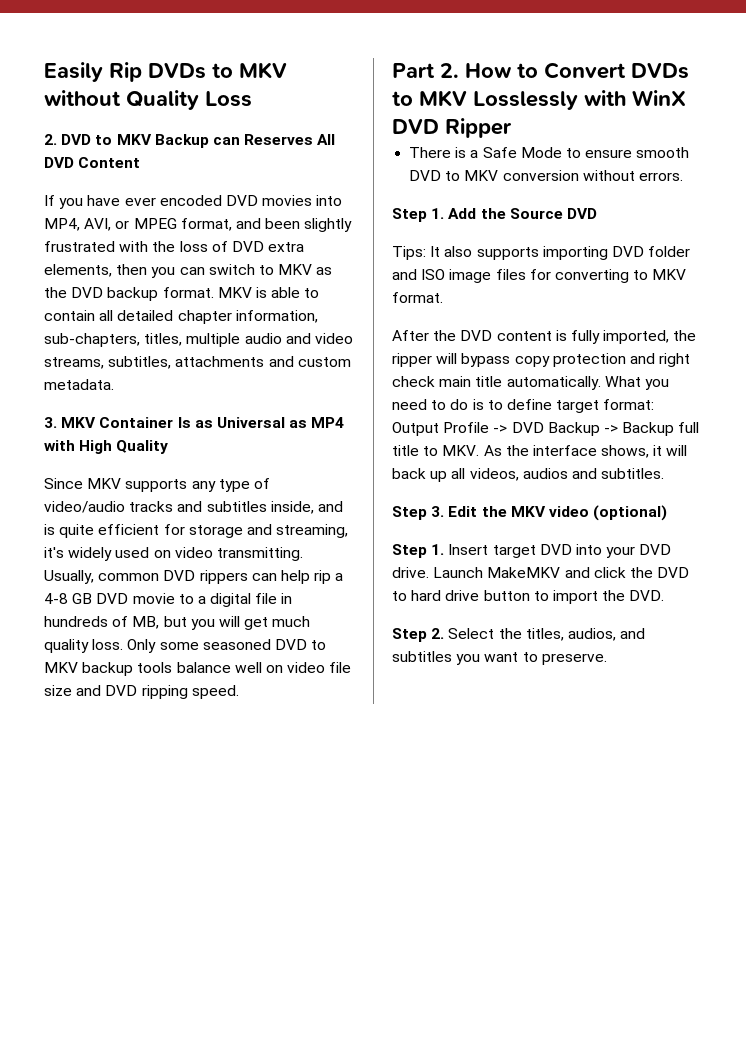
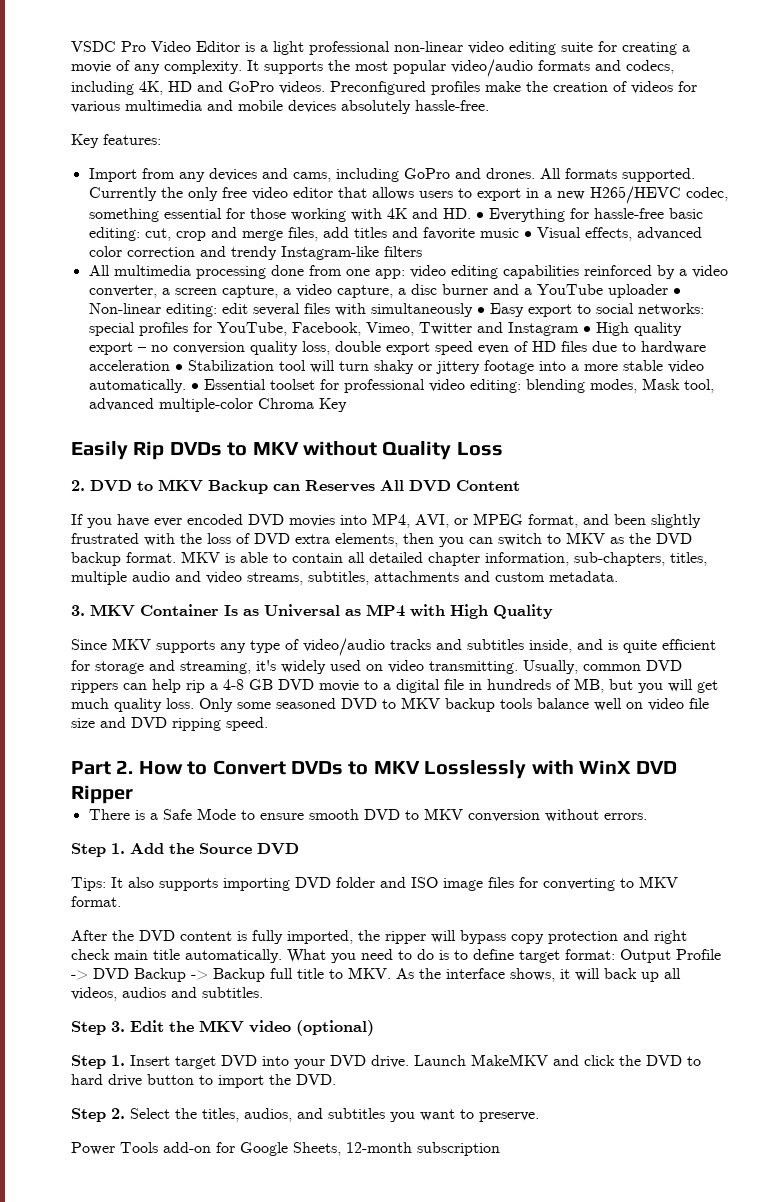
(44, 72) none -> [71,41,690,55] [71,59,674,77] [71,81,697,95] [71,100,489,114] [71,134,161,148] [88,168,695,182] [88,186,728,204] [88,208,703,222] [88,227,702,241] [88,246,422,260] [88,265,728,279] [88,284,681,298] [88,303,704,317] [88,322,682,336] [88,341,706,355] [88,360,704,374] [88,378,714,393] [88,398,347,412] VSDC Pro Video Editor is a light professional non-linear video editing suite for creating a movie of any complexity. It supports the most popular video/audio formats and codecs, including 4K, HD and GoPro videos. Preconfigured profiles make the creation of videos for various multimedia and mobile devices absolutely hassle-free. // Key features: // Import from any devices and cams, including GoPro and drones. All formats supported. Сurrently the only free video editor that allows users to export in a new H265/HEVC codec, something essential for those working with 4K and HD. • Everything for hassle-free basic editing: cut, crop and merge files, add titles and favorite music • Visual effects, advanced color correction and trendy Instagram-like filters // All multimedia processing done from one app: video editing capabilities reinforced by a video converter, a screen capture, a video capture, a disc burner and a YouTube uploader • Non-linear editing: edit several files with simultaneously • Easy export to social networks: special profiles for YouTube, Facebook, Vimeo, Twitter and Instagram • High quality export – no conversion quality loss, double export speed even of HD files due to hardware acceleration • Stabilization tool will turn shaky or jittery footage into a more stable video automatically. • Essential toolset for professional video editing: blending modes, Mask tool, advanced multiple-color Chroma Key //
(607, 659) none -> [71,1142,500,1156] // Power Tools add-on for Google Sheets, 12-month subscription

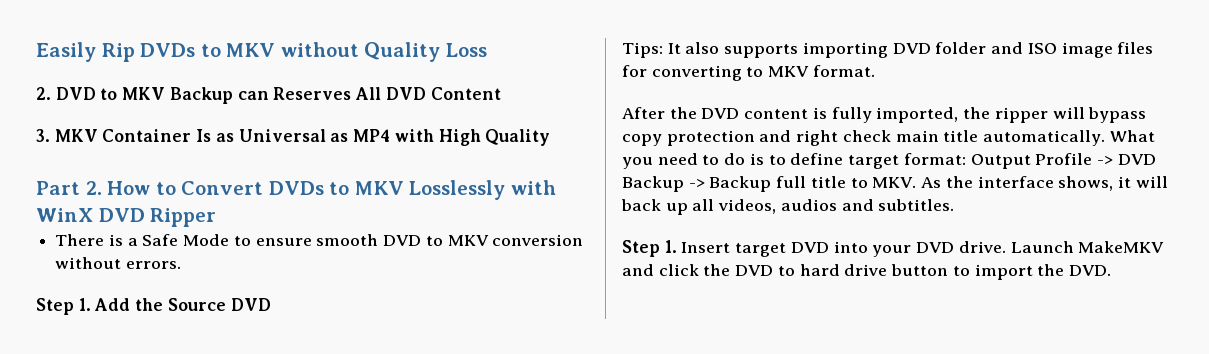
[71,41,690,55] [71,59,674,77] [71,81,697,95] [71,100,489,114] [71,134,161,148] [88,168,695,182] [88,186,728,204] [88,208,703,222] [88,227,702,241] [88,246,422,260] [88,265,728,279] [88,284,681,298] [88,303,704,317] [88,322,682,336] [88,341,706,355] [88,360,704,374] [88,378,714,393] [88,398,347,412] VSDC Pro Video Editor is a light professional non-linear video editing suite for creating a movie of any complexity. It supports the most popular video/audio formats and codecs, including 4K, HD and GoPro videos. Preconfigured profiles make the creation of videos for various multimedia and mobile devices absolutely hassle-free. // Key features: // Import from any devices and cams, including GoPro and drones. All formats supported. Сurrently the only free video editor that allows users to export in a new H265/HEVC codec, something essential for those working with 4K and HD. • Everything for hassle-free basic editing: cut, crop and merge files, add titles and favorite music • Visual effects, advanced color correction and trendy Instagram-like filters // All multimedia processing done from one app: video editing capabilities reinforced by a video converter, a screen capture, a video capture, a disc burner and a YouTube uploader • Non-linear editing: edit several files with simultaneously • Easy export to social networks: special profiles for YouTube, Facebook, Vimeo, Twitter and Instagram • High quality export – no conversion quality loss, double export speed even of HD files due to hardware acceleration • Stabilization tool will turn shaky or jittery footage into a more stable video automatically. • Essential toolset for professional video editing: blending modes, Mask tool, advanced multiple-color Chroma Key // -> (36, 52) none
[71,513,701,528] [71,532,692,547] [71,551,707,566] [71,571,618,585] // If you have ever encoded DVD movies into MP4, AVI, or MPEG format, and been slightly frustrated with the loss of DVD extra elements, then you can switch to MKV as the DVD backup format. MKV is able to contain all detailed chapter information, sub-chapters, titles, multiple audio and video streams, subtitles, attachments and custom metadata. -> (501, 93) none
[71,638,716,656] [71,660,682,674] [71,678,718,693] [71,697,709,712] [71,717,268,731] // Since MKV supports any type of video/audio tracks and subtitles inside, and is quite efficient for storage and streaming, it's widely used on video transmitting. Usually, common DVD rippers can help rip a 4-8 GB DVD movie to a digital file in hundreds of MB, but you will get much quality loss. Only some seasoned DVD to MKV backup tools balance well on video file size and DVD ripping speed. -> (551, 137) none
[71,1020,374,1036] // Step 3. Edit the MKV video (optional) -> (955, 205) none
[71,1108,539,1122] [71,1142,500,1156] // Step 2. Select the titles, audios, and subtitles you want to preserve. // Power Tools add-on for Google Sheets, 12-month subscription -> (1111, 270) none

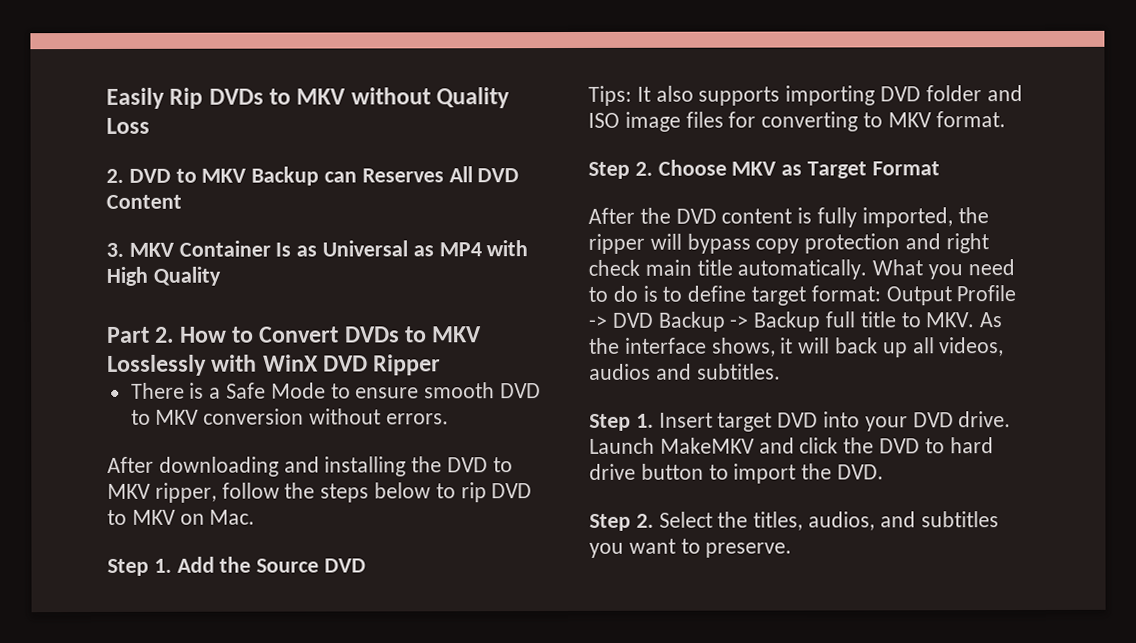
(181, 265) none -> [107,456,513,477] [107,482,533,503] [107,509,256,525] // After downloading and installing the DVD to MKV ripper, follow the steps below to rip DVD to MKV on Mac.
(875, 71) none -> [588,159,940,179] // Step 2. Choose MKV as Target Format
(1111, 270) none -> [589,511,999,531] [589,538,793,558] // Step 2. Select the titles, audios, and subtitles you want to preserve.

